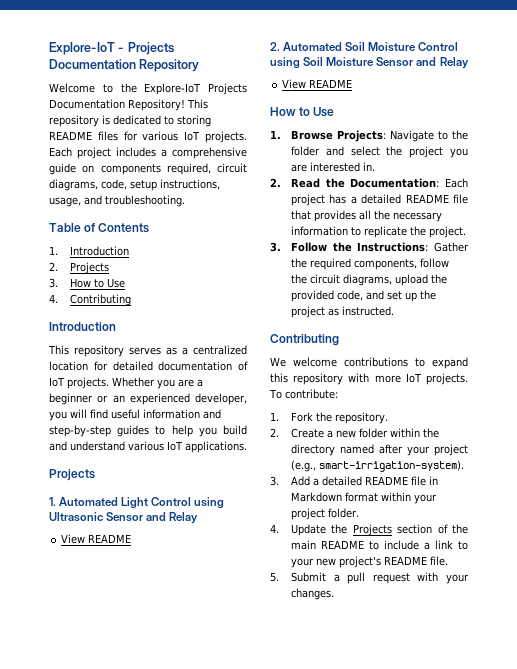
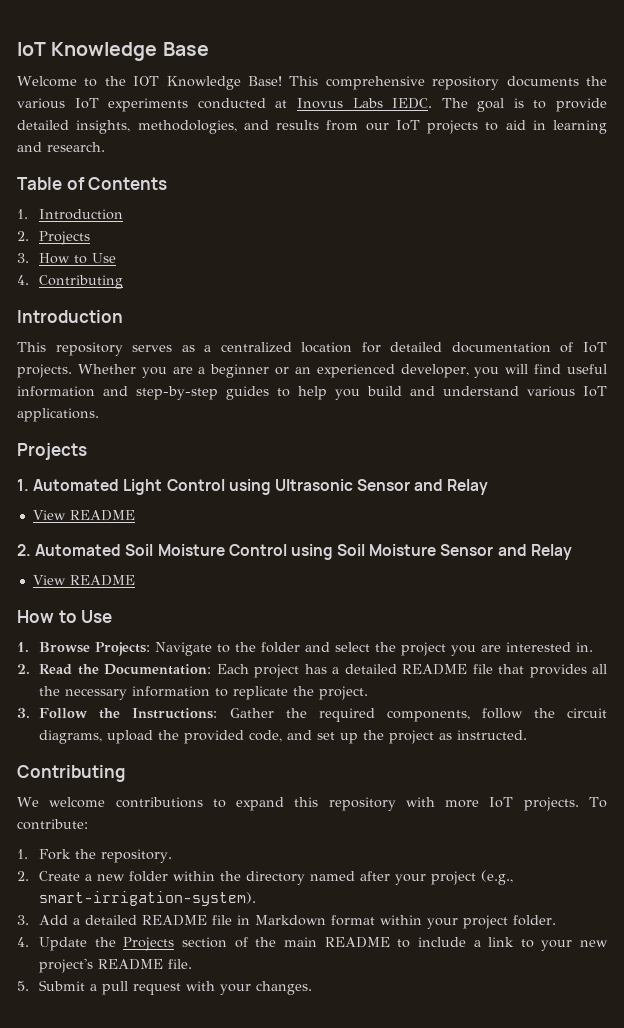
[49,42,174,55] [49,59,200,72] [49,83,247,95] [49,99,208,111] [49,115,211,127] [49,131,247,143] [49,147,247,159] [49,163,247,175] [49,179,220,191] [49,195,185,207] Explore-IoT - Projects Documentation Repository // Welcome to the Explore-IoT Projects Documentation Repository! This repository is dedicated to storing README files for various IoT projects. Each project includes a comprehensive guide on components required, circuit diagrams, code, setup instructions, usage, and troubleshooting. -> [17,42,209,61] [17,76,607,90] [17,98,607,112] [17,120,607,134] [17,142,105,152] IoT Knowledge Base // Welcome to the IOT Knowledge Base! This comprehensive repository documents the various IoT experiments conducted at Inovus Labs IEDC. The goal is to provide detailed insights, methodologies, and results from our IoT projects to aid in learning and research.

